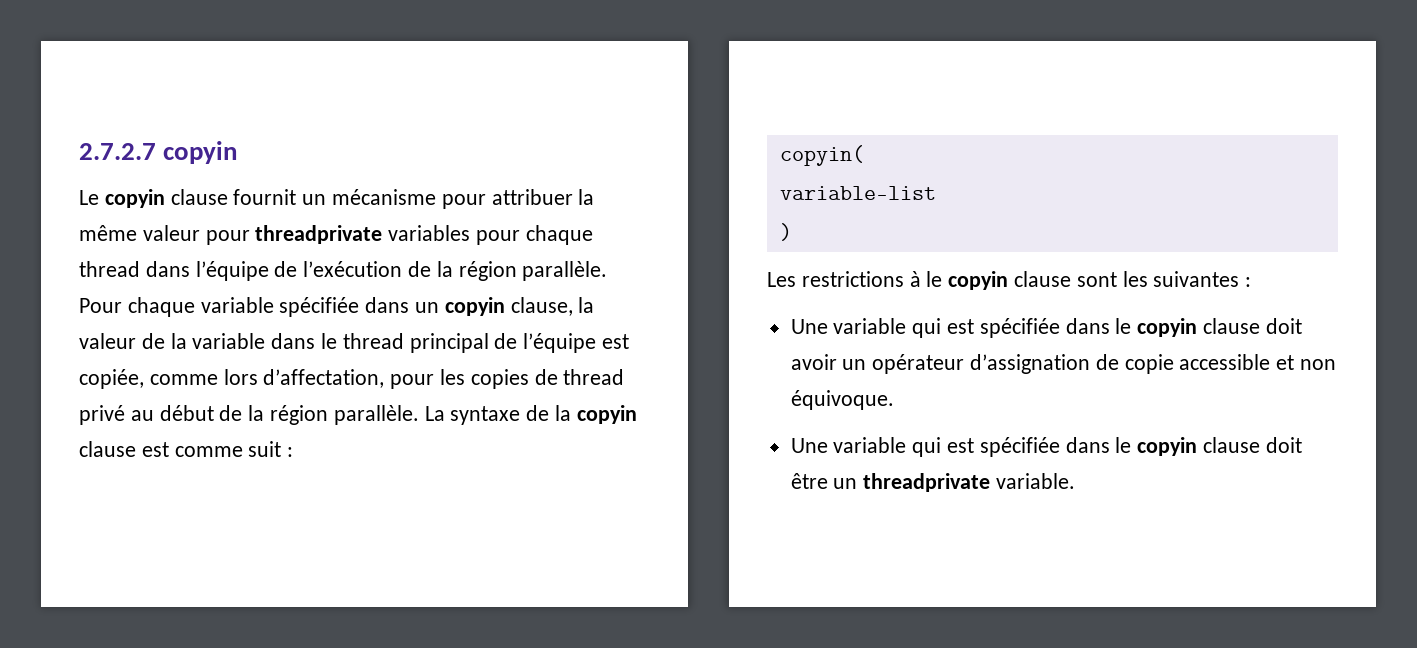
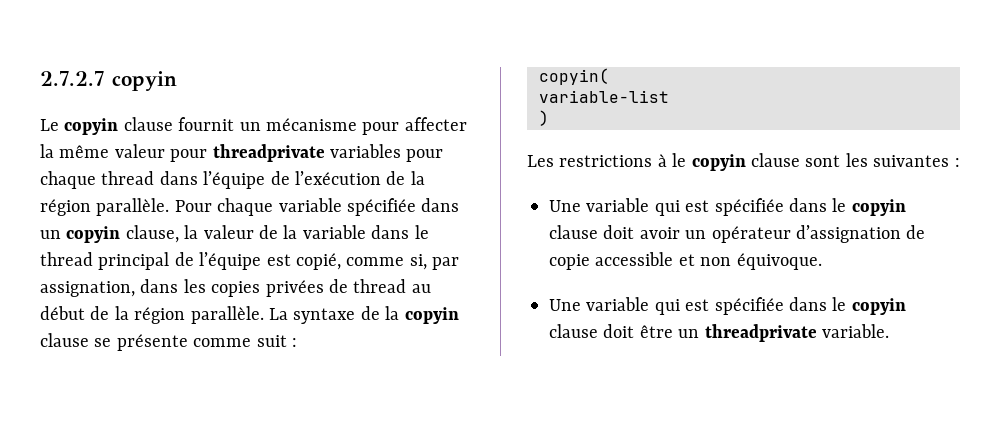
[491,189,573,205] attribuer -> [404,117,467,131] affecter
[79,369,435,389] copiée, comme lors d’affectation, pour -> [296,253,460,270] [40,279,179,297] copié, comme si, par assignation, dans
(529, 379) none -> [265,280,324,297] privées
[79,405,125,425] privé -> (407, 286) none
[141,442,169,457] est -> [94,334,188,351] se présente

